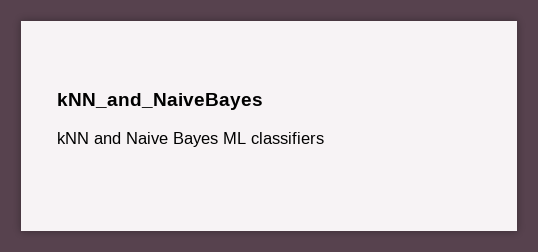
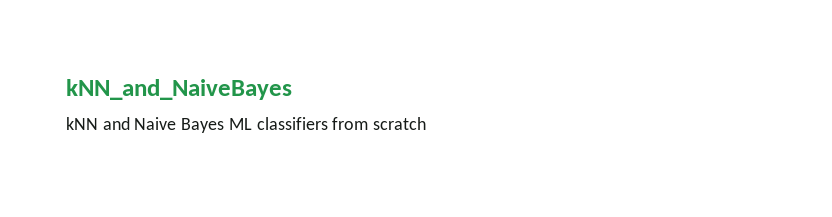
(324, 138) none -> [332,117,427,130] from scratch

